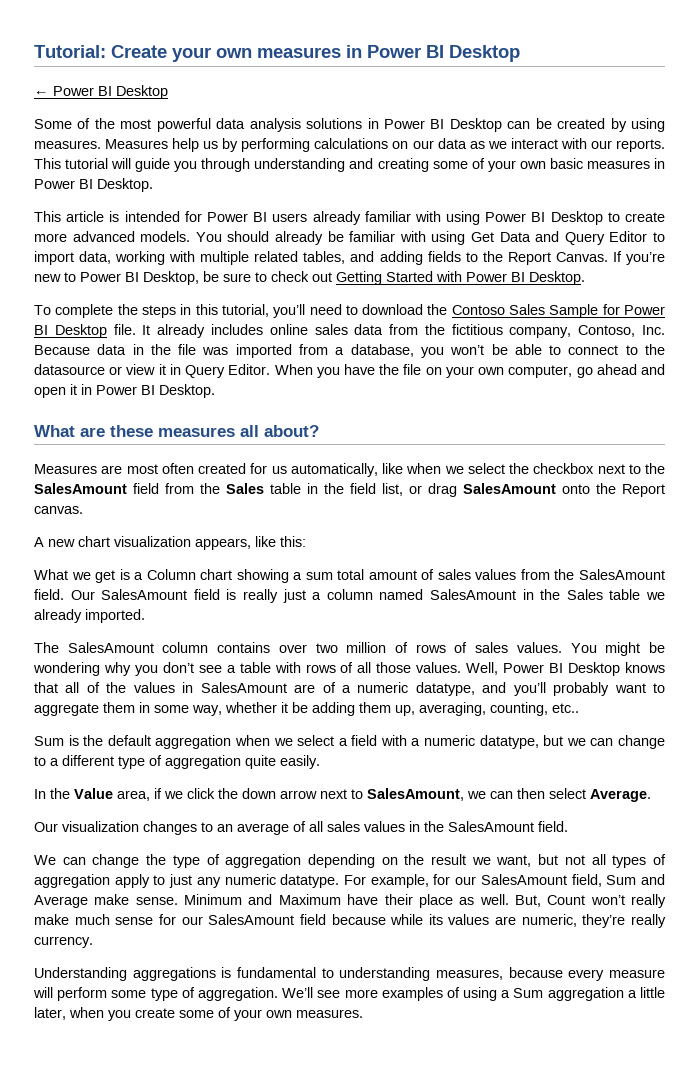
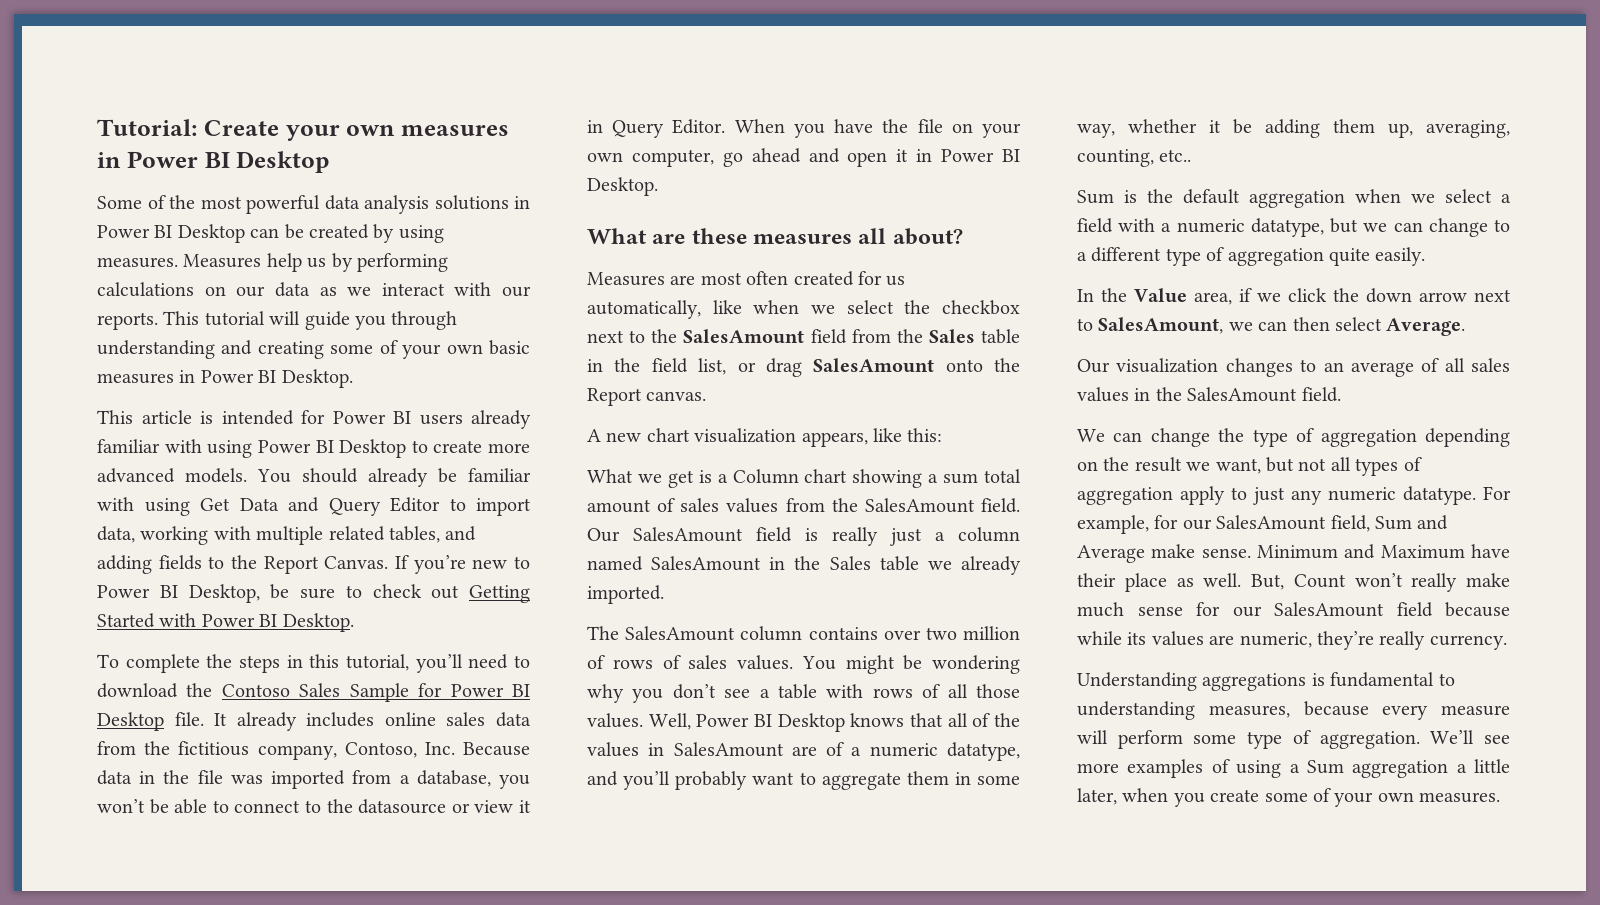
[34,85,168,99] // ← Power BI Desktop -> (331, 162) none

